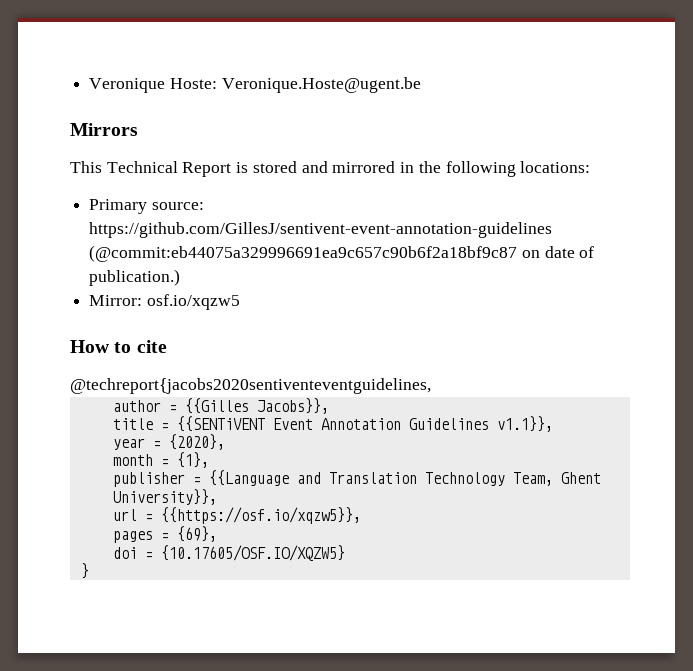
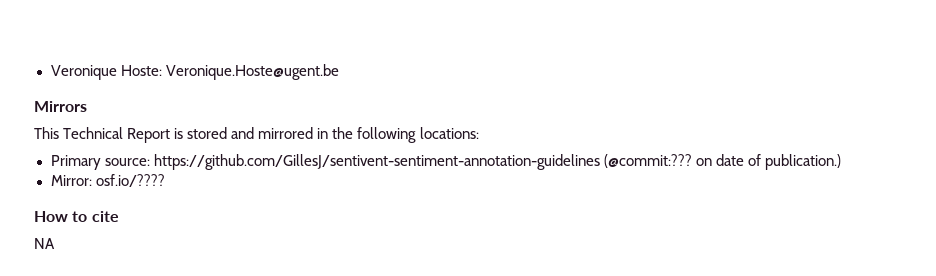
[89,222,553,238] [89,245,518,262] https://github.com/GillesJ/sentivent-event-annotation-guidelines (@commit:eb44075a329996691ea9c657c90b6f2a18bf9c87 -> [153,154,692,170] https://github.com/GillesJ/sentivent-sentiment-annotation-guidelines (@commit:???
[146,294,240,310] osf.io/xqzw5 -> [95,174,165,187] osf.io/????
[70,378,431,394] [112,398,329,414] [112,416,553,432] [112,434,225,450] [112,452,209,468] [112,470,601,487] [112,489,217,505] [112,507,361,524] [112,526,217,543] [112,545,345,561] [80,563,89,579] @techreport{jacobs2020sentiventeventguidelines, // author = {{Gilles Jacobs}}, // title = {{SENTiVENT Event Annotation Guidelines v1.1}}, // year = {2020}, // month = {1}, // publisher = {{Language and Translation Technology Team, Ghent University}}, // url = {{https://osf.io/xqzw5}}, // pages = {69}, // doi = {10.17605/OSF.IO/XQZW5} // } -> [34,238,55,249] NA

